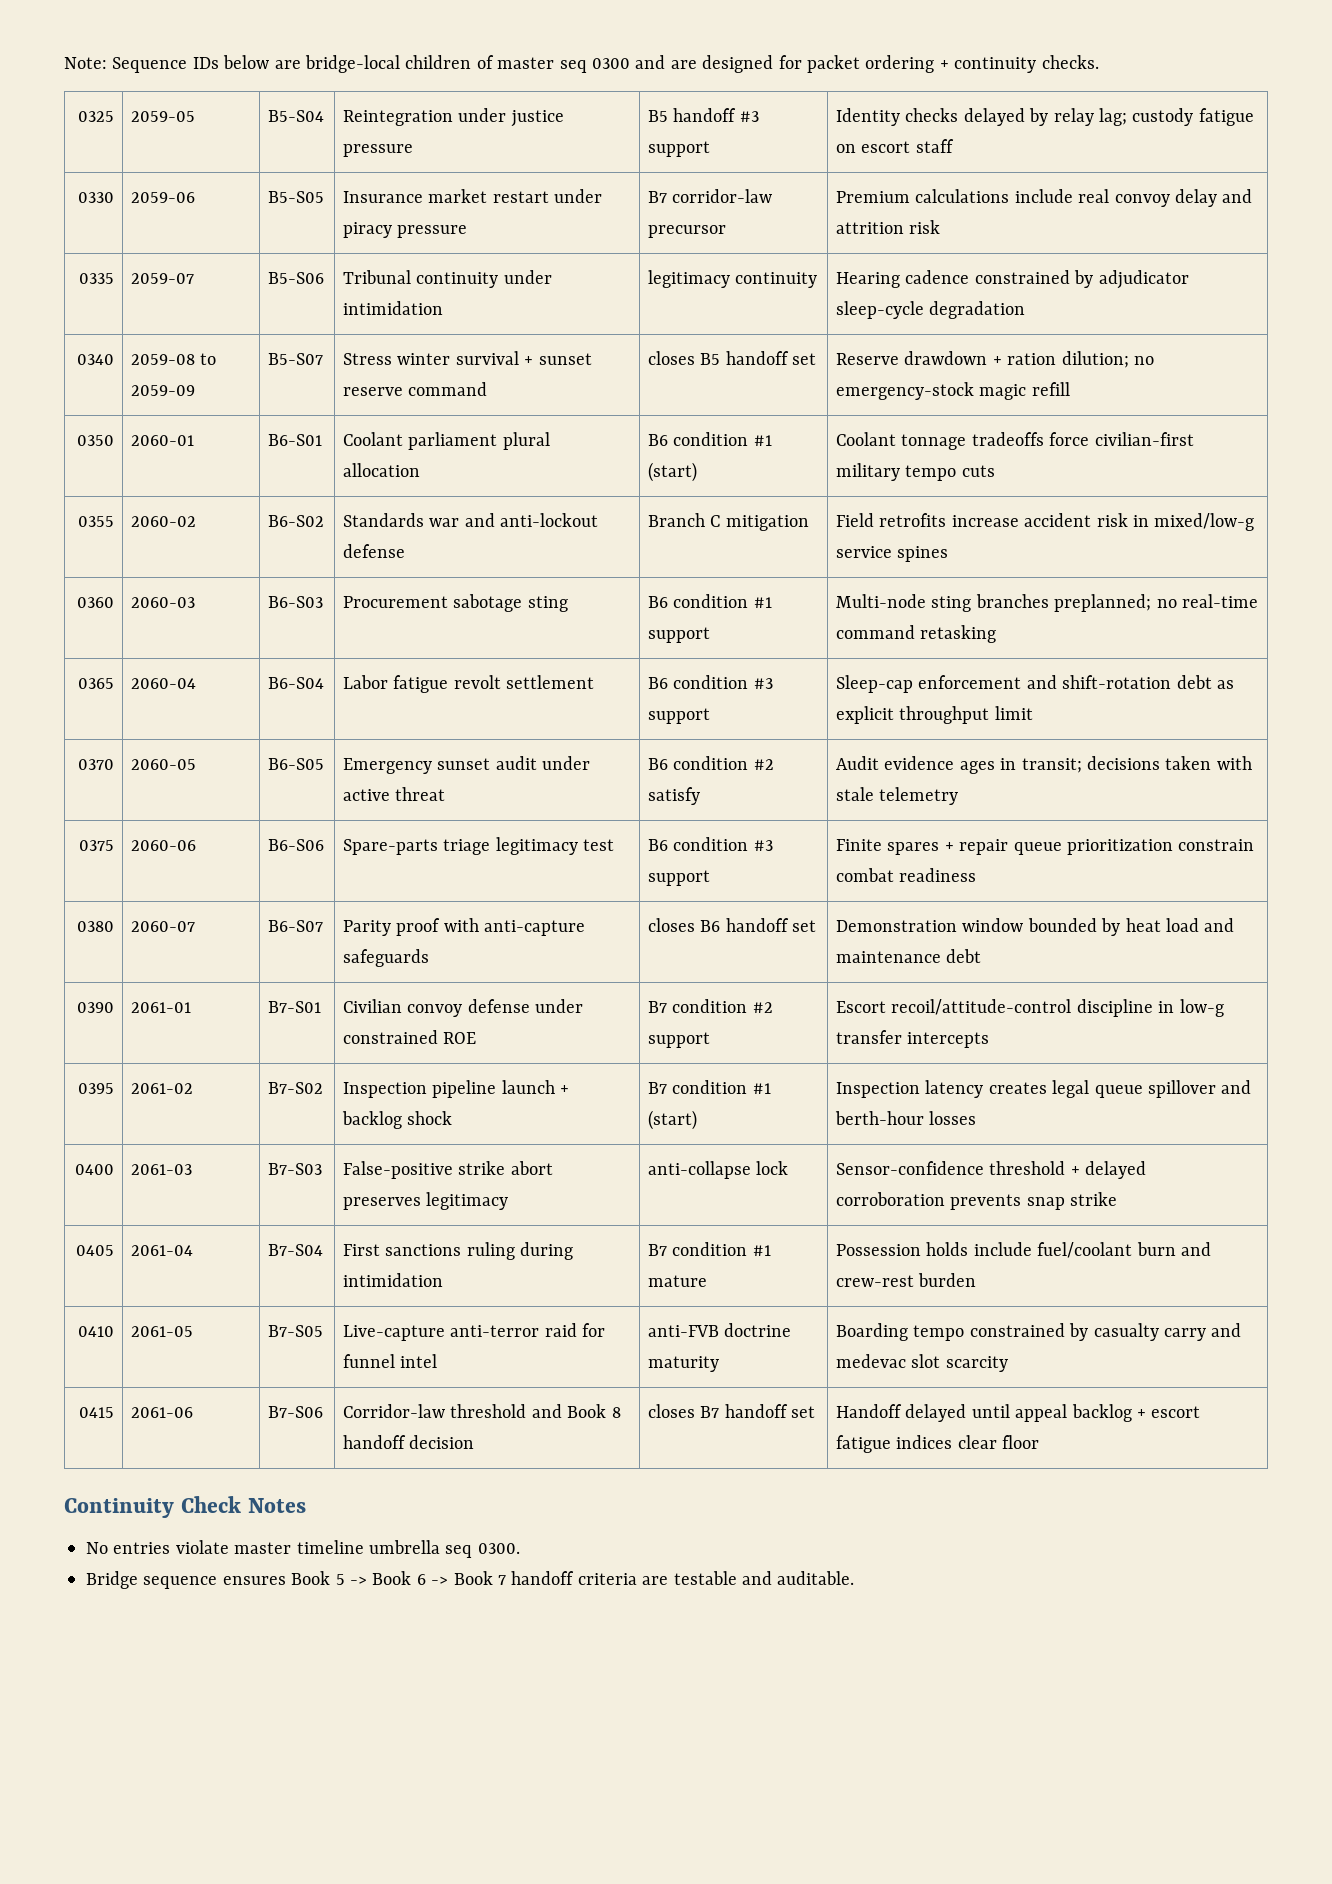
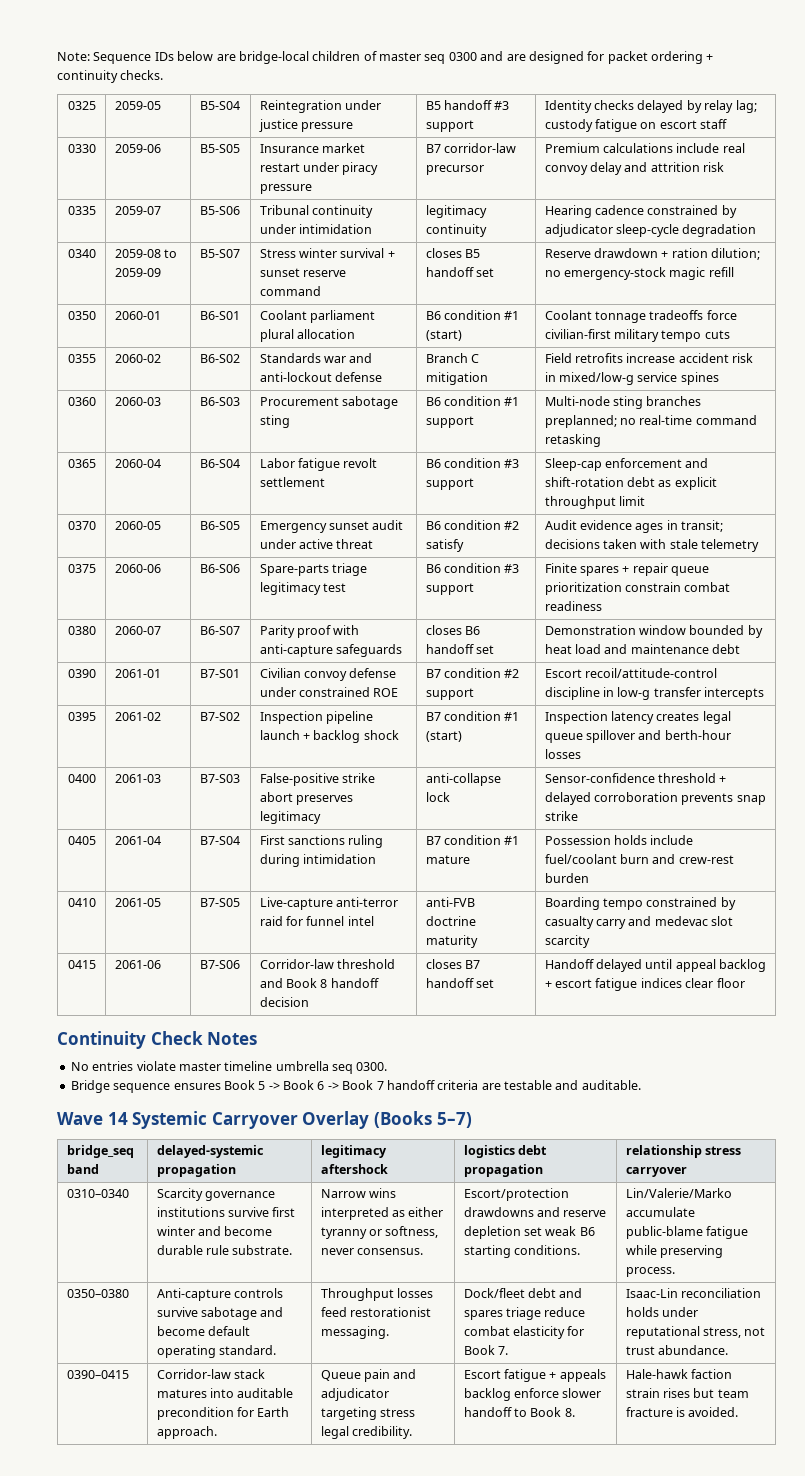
(855, 1578) none -> [57,1111,472,1129] [66,1145,134,1158] [66,1164,99,1174] [156,1145,264,1158] [156,1164,236,1177] [320,1145,387,1158] [320,1164,388,1174] [463,1145,548,1158] [463,1164,543,1177] [625,1145,742,1158] [625,1167,687,1177] [66,1189,129,1198] [156,1188,276,1201] [156,1207,296,1217] [156,1226,273,1236] [156,1245,293,1255] [320,1188,397,1198] [320,1207,444,1220] [320,1226,439,1239] [320,1248,424,1255] [463,1188,569,1201] [463,1207,607,1217] [463,1226,595,1239] [463,1245,581,1258] [625,1188,732,1198] [625,1207,695,1217] [625,1226,749,1239] [625,1245,724,1258] [625,1267,675,1277] [66,1289,129,1298] [156,1288,284,1301] [156,1307,284,1320] [156,1326,251,1336] [156,1345,277,1358] [320,1288,434,1301] [320,1307,432,1317] [320,1326,389,1339] [463,1288,583,1298] [463,1307,586,1320] [463,1326,585,1339] [463,1345,509,1355] [625,1288,762,1298] [625,1307,699,1317] [625,1326,766,1339] [625,1345,729,1355] [66,1370,129,1379] [156,1369,266,1379] [156,1388,294,1398] [156,1407,290,1420] [156,1426,217,1439] [320,1369,417,1382] [320,1388,389,1401] [320,1407,416,1420] [320,1426,413,1439] [463,1369,606,1382] [463,1388,602,1401] [463,1407,575,1417] [625,1369,733,1379] [625,1388,749,1398] [625,1407,739,1417] // Wave 14 Systemic Carryover Overlay (Books 5–7) // bridge_seq band | delayed-systemic propagation | legitimacy aftershock | logistics debt propagation | relationship stress carryover // 0310–0340 | Scarcity governance institutions survive first winter and become durable rule substrate. | Narrow wins interpreted as either tyranny or softness, never consensus. | Escort/protection drawdowns and reserve depletion set weak B6 starting conditions. | Lin/Valerie/Marko accumulate public-blame fatigue while preserving process. // 0350–0380 | Anti-capture controls survive sabotage and become default operating standard. | Throughput losses feed restorationist messaging. | Dock/fleet debt and spares triage reduce combat elasticity for Book 7. | Isaac-Lin reconciliation holds under reputational stress, not trust abundance. // 0390–0415 | Corridor-law stack matures into auditable precondition for Earth approach. | Queue pain and adjudicator targeting stress legal credibility. | Escort fatigue + appeals backlog enforce slower handoff to Book 8. | Hale-hawk faction strain rises but team fracture is avoided.

